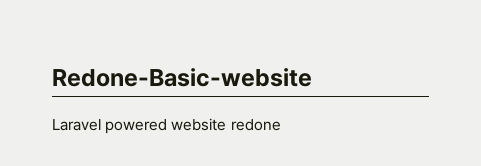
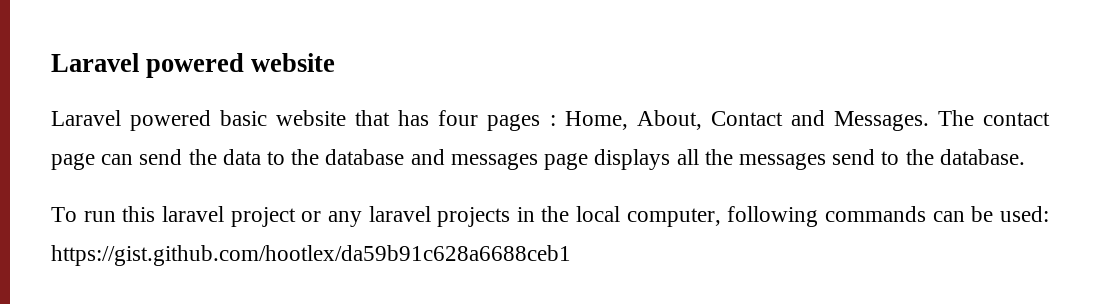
[52,68,312,87] [52,118,281,134] Redone-Basic-website // Laravel powered website redone -> [51,53,336,78] [51,110,1050,131] [51,149,1025,170] [51,206,1049,227] [51,245,571,266] Laravel powered website // Laravel powered basic website that has four pages : Home, About, Contact and Messages. The contact page can send the data to the database and messages page displays all the messages send to the database. // To run this laravel project or any laravel projects in the local computer, following commands can be used: https://gist.github.com/hootlex/da59b91c628a6688ceb1

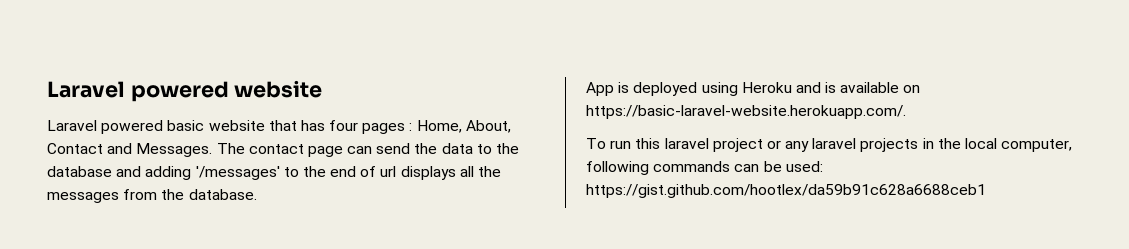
[450,153,589,170] messages page -> [145,166,397,180] adding '/messages' to the end of url
[832,149,900,165] send to -> [123,189,158,200] from
(1025, 157) none -> [586,82,921,96] [586,105,906,119] // App is deployed using Heroku and is available on https://basic-laravel-website.herokuapp.com/.

